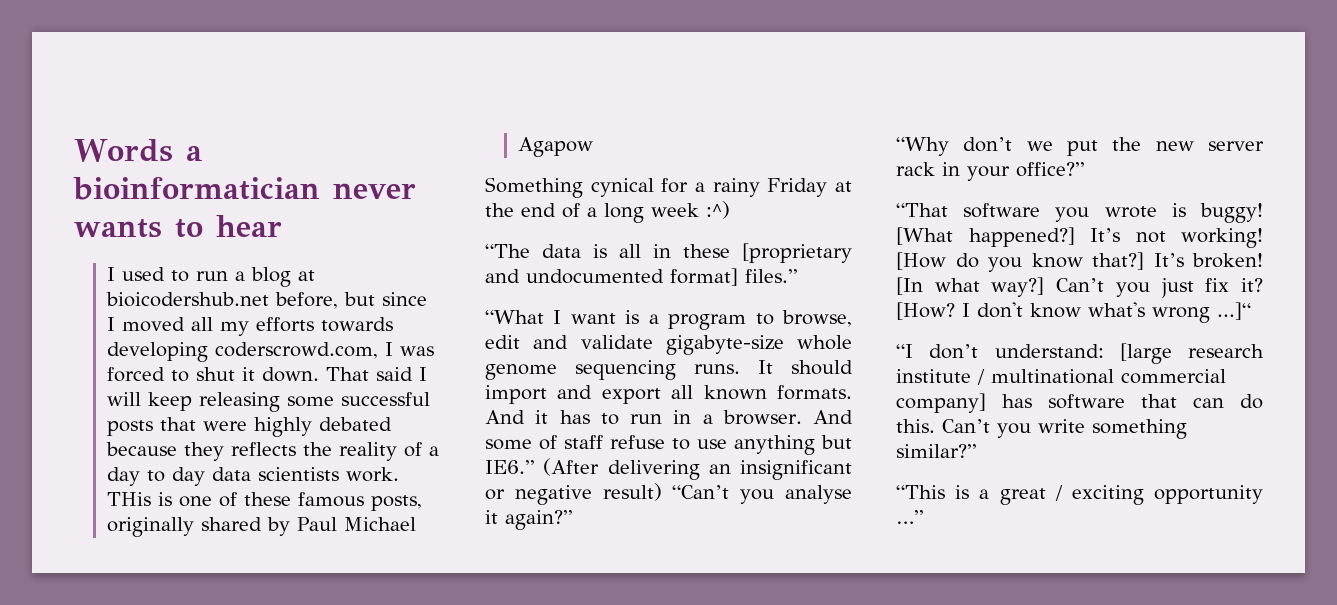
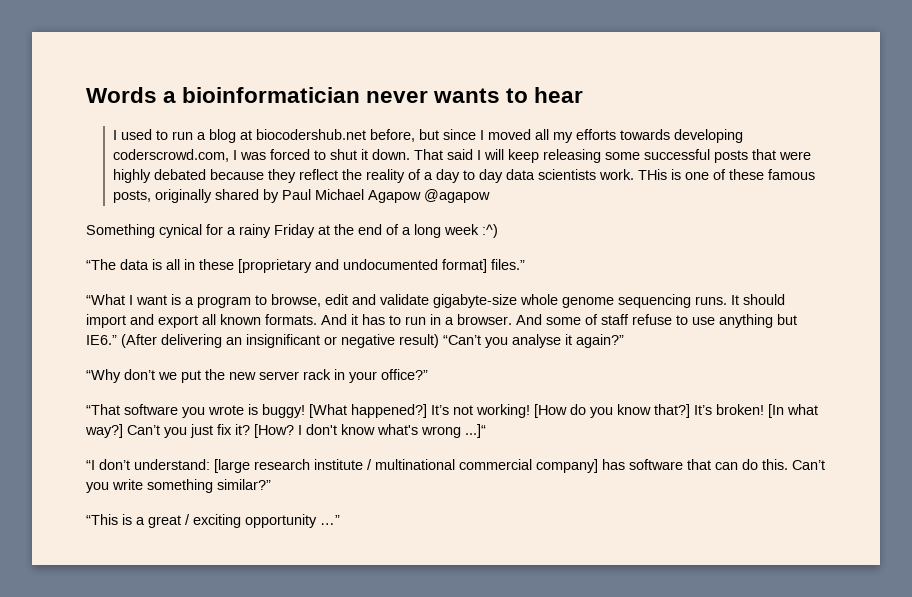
[106,292,270,307] bioicodershub.net -> [256,129,367,140] biocodershub.net
[231,442,297,456] reflects -> [299,169,339,180] reflect
(594, 147) none -> [424,189,491,203] @agapow

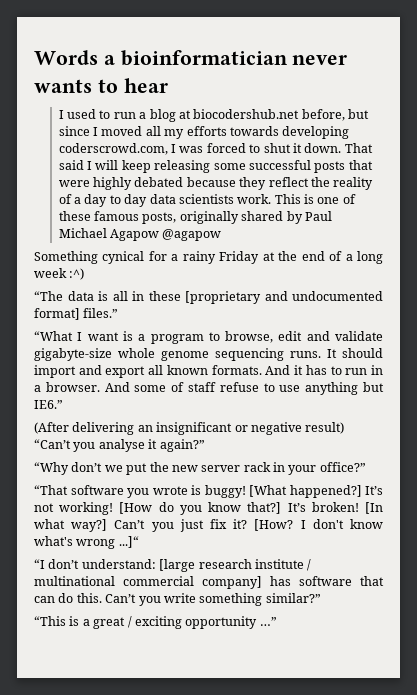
[638,169,668,180] THis -> [274,194,301,204] This
(117, 340) none -> (63, 404) //

